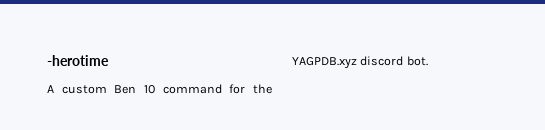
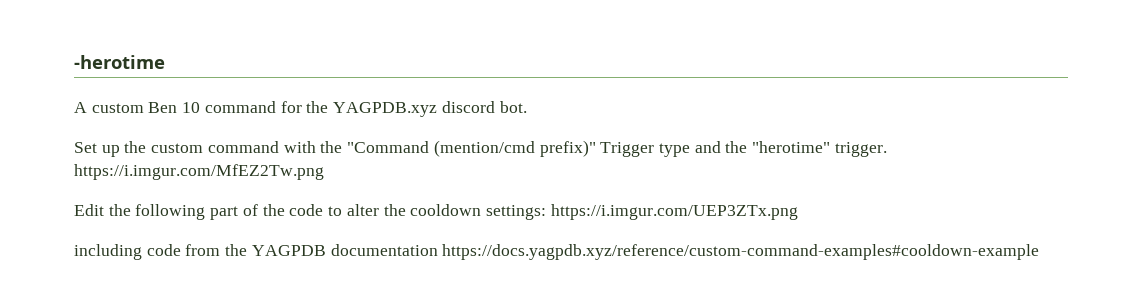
(428, 61) none -> [74,140,887,157] [74,164,324,180] [74,204,798,220] [74,244,1040,260] // Set up the custom command with the "Command (mention/cmd prefix)" Trigger type and the "herotime" trigger. https://i.imgur.com/MfEZ2Tw.png // Edit the following part of the code to alter the cooldown settings: https://i.imgur.com/UEP3ZTx.png // including code from the YAGPDB documentation https://docs.yagpdb.xyz/reference/custom-command-examples#cooldown-example

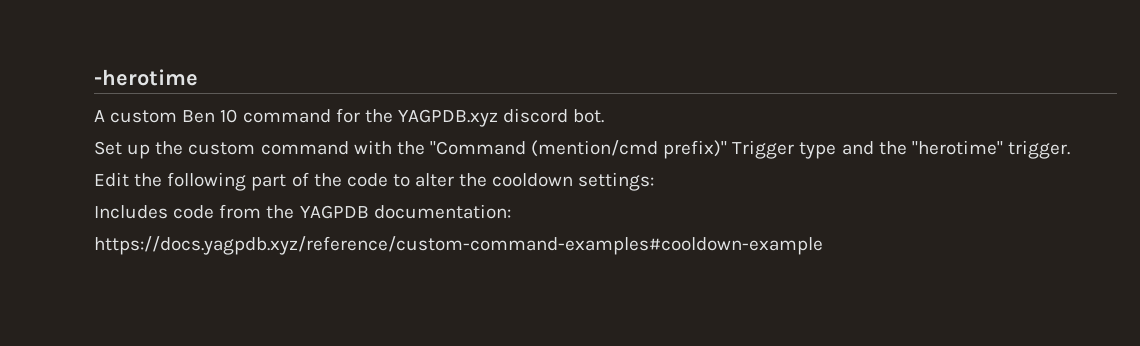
[74,164,324,180] https://i.imgur.com/MfEZ2Tw.png -> (1070, 149) none
[550,204,798,220] [74,244,142,260] https://i.imgur.com/UEP3ZTx.png // including -> [94,205,168,219] // Includes
[330,244,438,256] documentation -> [373,204,511,219] documentation: //

